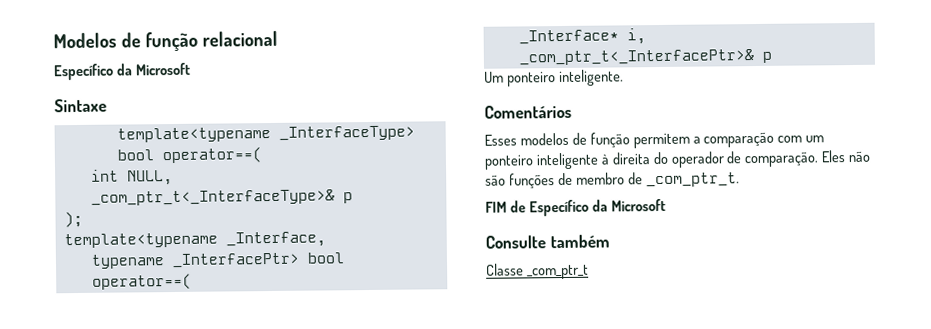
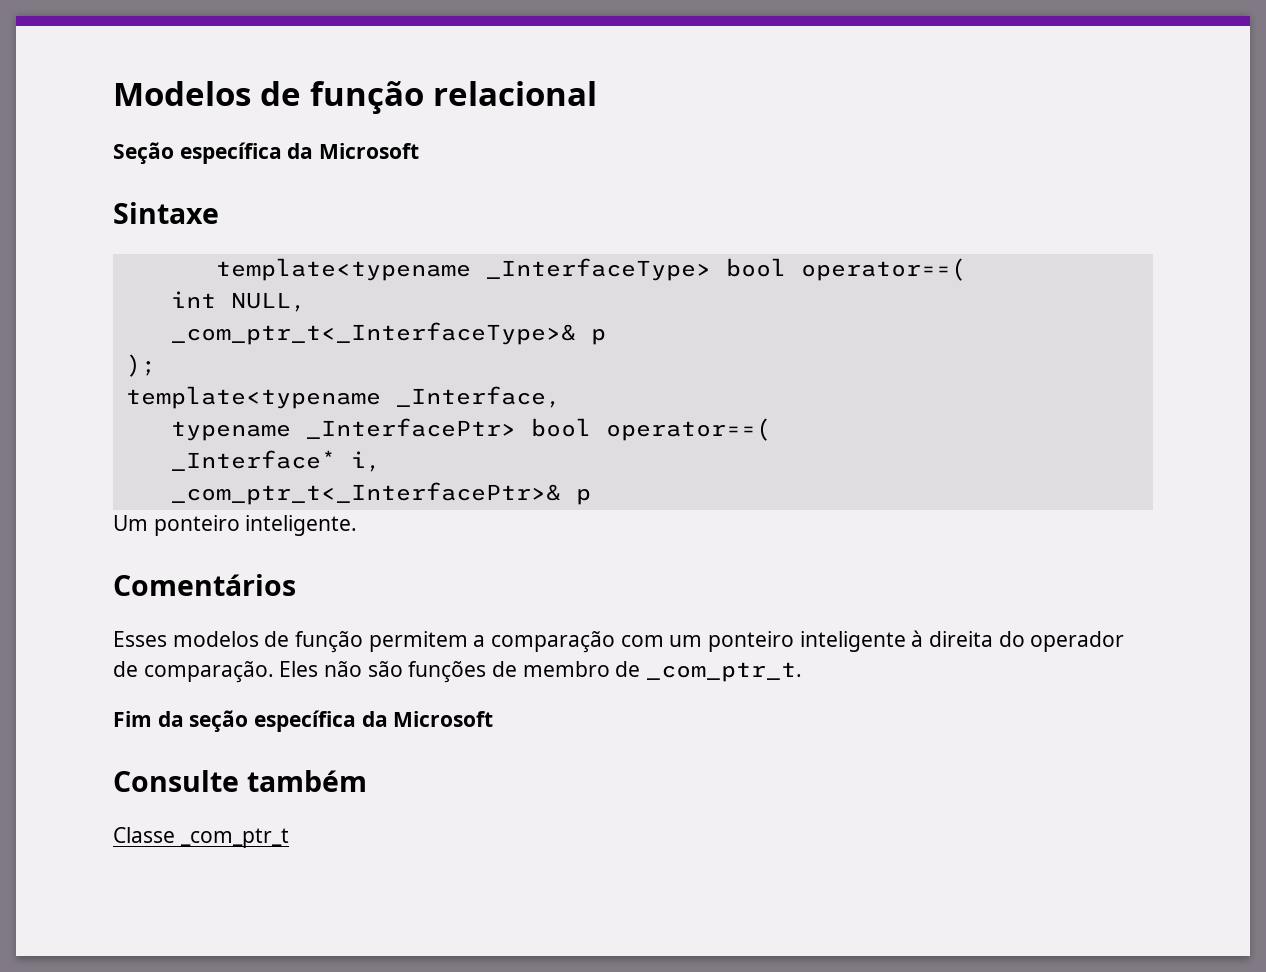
[53,63,114,81] Específico -> [113,142,282,164] Seção específica
[485,199,589,217] FIM de Específico -> [113,710,357,732] Fim da seção específica

